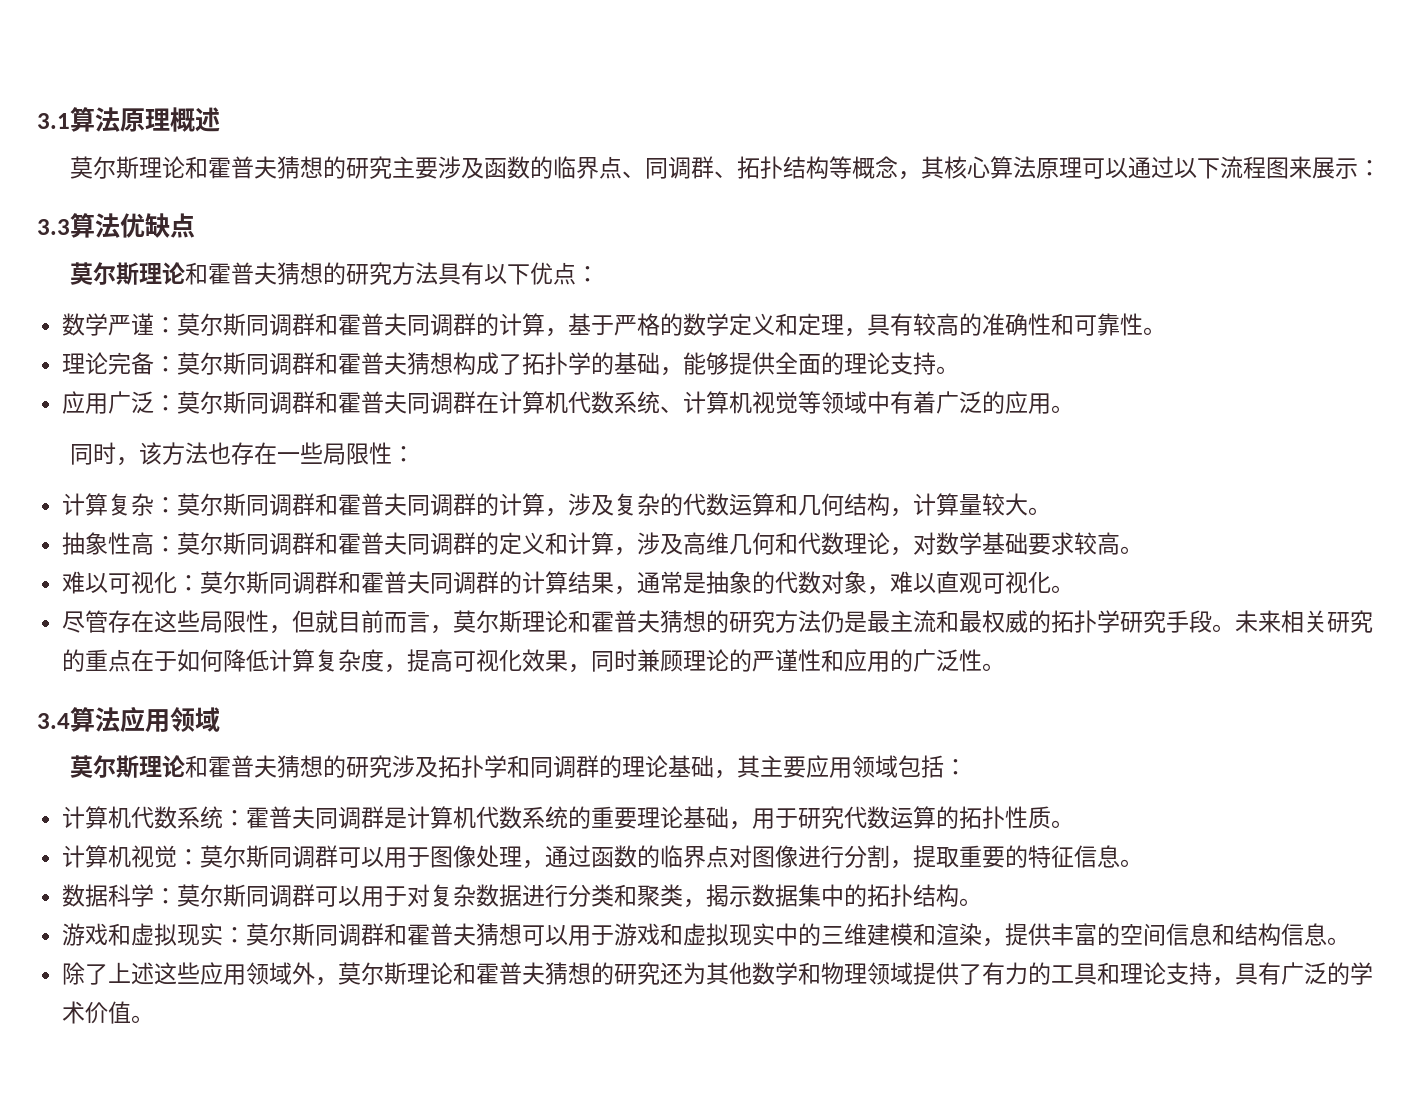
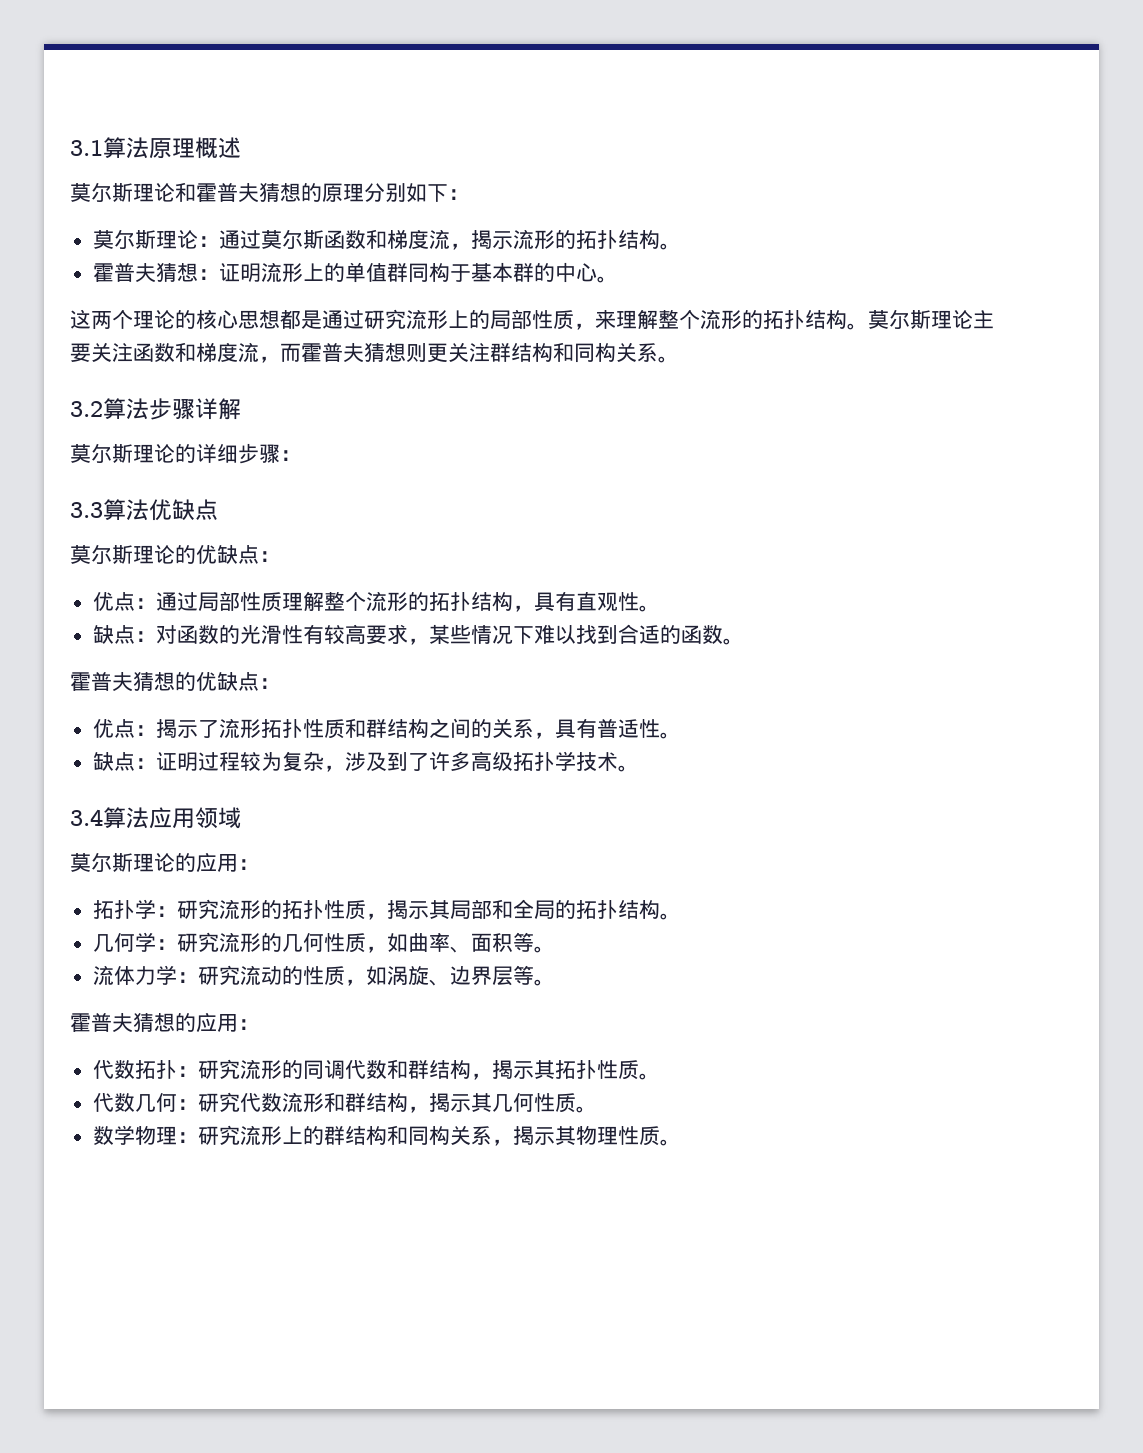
[346,156,1359,180] 研究主要涉及函数的临界点、同调群、拓扑结构等概念，其核心算法原理可以通过以下流程图来展示 -> [322,183,469,202] [92,229,681,250] [92,262,618,283] [70,309,994,330] [70,342,679,363] [70,398,241,420] [70,443,280,464] 原理分别如下： // 莫尔斯理论：通过莫尔斯函数和梯度流，揭示流形的拓扑结构。 // 霍普夫猜想：证明流形上的单值群同构于基本群的中心。 // 这两个理论的核心思想都是通过研究流形上的局部性质，来理解整个流形的拓扑结构。莫尔斯理论主要关注函数和梯度流，而霍普夫猜想则更关注群结构和同构关系。 // 3.2算法步骤详解 // 莫尔斯理论的详细步骤
[185,262,600,285] [62,313,1167,337] [62,352,960,376] [62,391,1075,414] [70,442,416,466] [62,493,1052,517] [62,532,1144,556] [62,571,1075,595] [62,610,1374,634] [62,649,983,673] 和霍普夫猜想的研究方法具有以下优点： // 数学严谨：莫尔斯同调群和霍普夫同调群的计算，基于严格的数学定义和定理，具有较高的准确性和可靠性。 // 理论完备：莫尔斯同调群和霍普夫猜想构成了拓扑学的基础，能够提供全面的理论支持。 // 应用广泛：莫尔斯同调群和霍普夫同调群在计算机代数系统、计算机视觉等领域中有着广泛的应用。 // 同时，该方法也存在一些局限性： // 计算复杂：莫尔斯同调群和霍普夫同调群的计算，涉及复杂的代数运算和几何结构，计算量较大。 // 抽象性高：莫尔斯同调群和霍普夫同调群的定义和计算，涉及高维几何和代数理论，对数学基础要求较高。 // 难以可视化：莫尔斯同调群和霍普夫同调群的计算结果，通常是抽象的代数对象，难以直观可视化。 // 尽管存在这些局限性，但就目前而言，莫尔斯理论和霍普夫猜想的研究方法仍是最主流和最权威的拓扑学研究手段。未来相关研究的重点在于如何降低计算复杂度，提高可视化效果，同时兼顾理论的严谨性和应用的广泛性 -> [175,544,280,564] [92,591,660,612] [92,624,744,645] [70,671,280,692] [92,718,681,739] [92,751,618,772] 的优缺点： // 优点：通过局部性质理解整个流形的拓扑结构，具有直观性。 // 缺点：对函数的光滑性有较高要求，某些情况下难以找到合适的函数。 // 霍普夫猜想的优缺点： // 优点：揭示了流形拓扑性质和群结构之间的关系，具有普适性。 // 缺点：证明过程较为复杂，涉及到了许多高级拓扑学技术
[185,755,968,779] [62,806,1075,830] [62,845,1144,869] [62,884,983,908] [62,923,1351,947] [62,962,1374,986] [62,1001,132,1024] 和霍普夫猜想的研究涉及拓扑学和同调群的理论基础，其主要应用领域包括： // 计算机代数系统：霍普夫同调群是计算机代数系统的重要理论基础，用于研究代数运算的拓扑性质。 // 计算机视觉：莫尔斯同调群可以用于图像处理，通过函数的临界点对图像进行分割，提取重要的特征信息。 // 数据科学：莫尔斯同调群可以用于对复杂数据进行分类和聚类，揭示数据集中的拓扑结构。 // 游戏和虚拟现实：莫尔斯同调群和霍普夫猜想可以用于游戏和虚拟现实中的三维建模和渲染，提供丰富的空间信息和结构信息。 // 除了上述这些应用领域外，莫尔斯理论和霍普夫猜想的研究还为其他数学和物理领域提供了有力的工具和理论支持，具有广泛的学术价值 -> [175,852,259,872] [92,899,681,920] [92,932,555,953] [92,965,555,986] [70,1012,259,1033] [92,1059,660,1080] [92,1092,597,1113] [92,1125,660,1146] 的应用： // 拓扑学：研究流形的拓扑性质，揭示其局部和全局的拓扑结构。 // 几何学：研究流形的几何性质，如曲率、面积等。 // 流体力学：研究流动的性质，如涡旋、边界层等。 // 霍普夫猜想的应用： // 代数拓扑：研究流形的同调代数和群结构，揭示其拓扑性质。 // 代数几何：研究代数流形和群结构，揭示其几何性质。 // 数学物理：研究流形上的群结构和同构关系，揭示其物理性质

